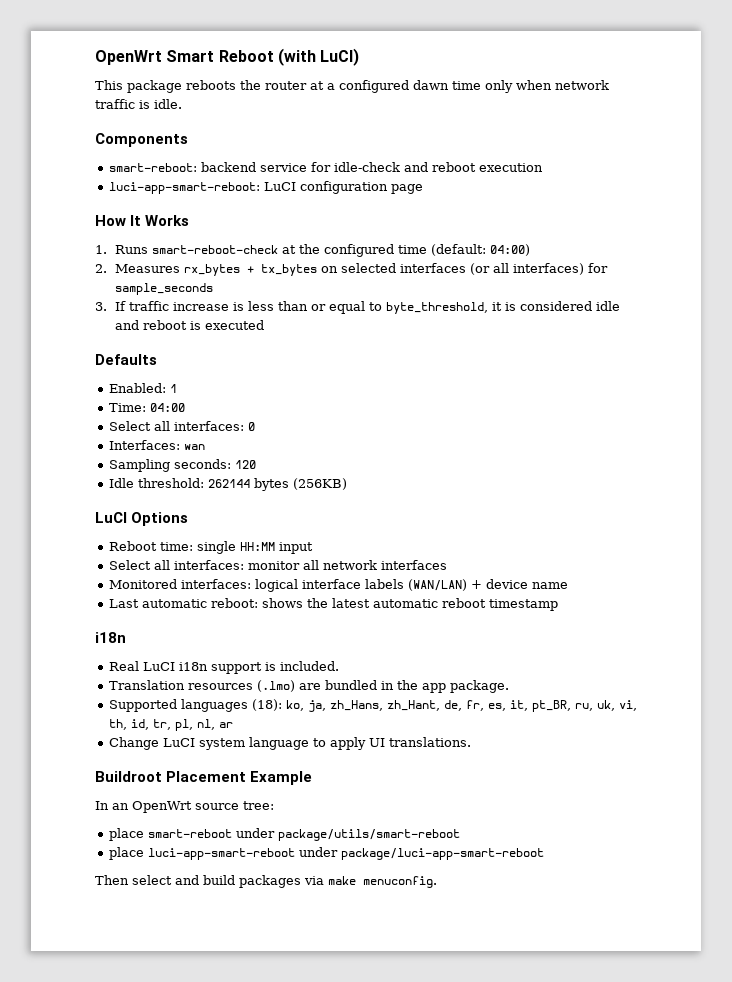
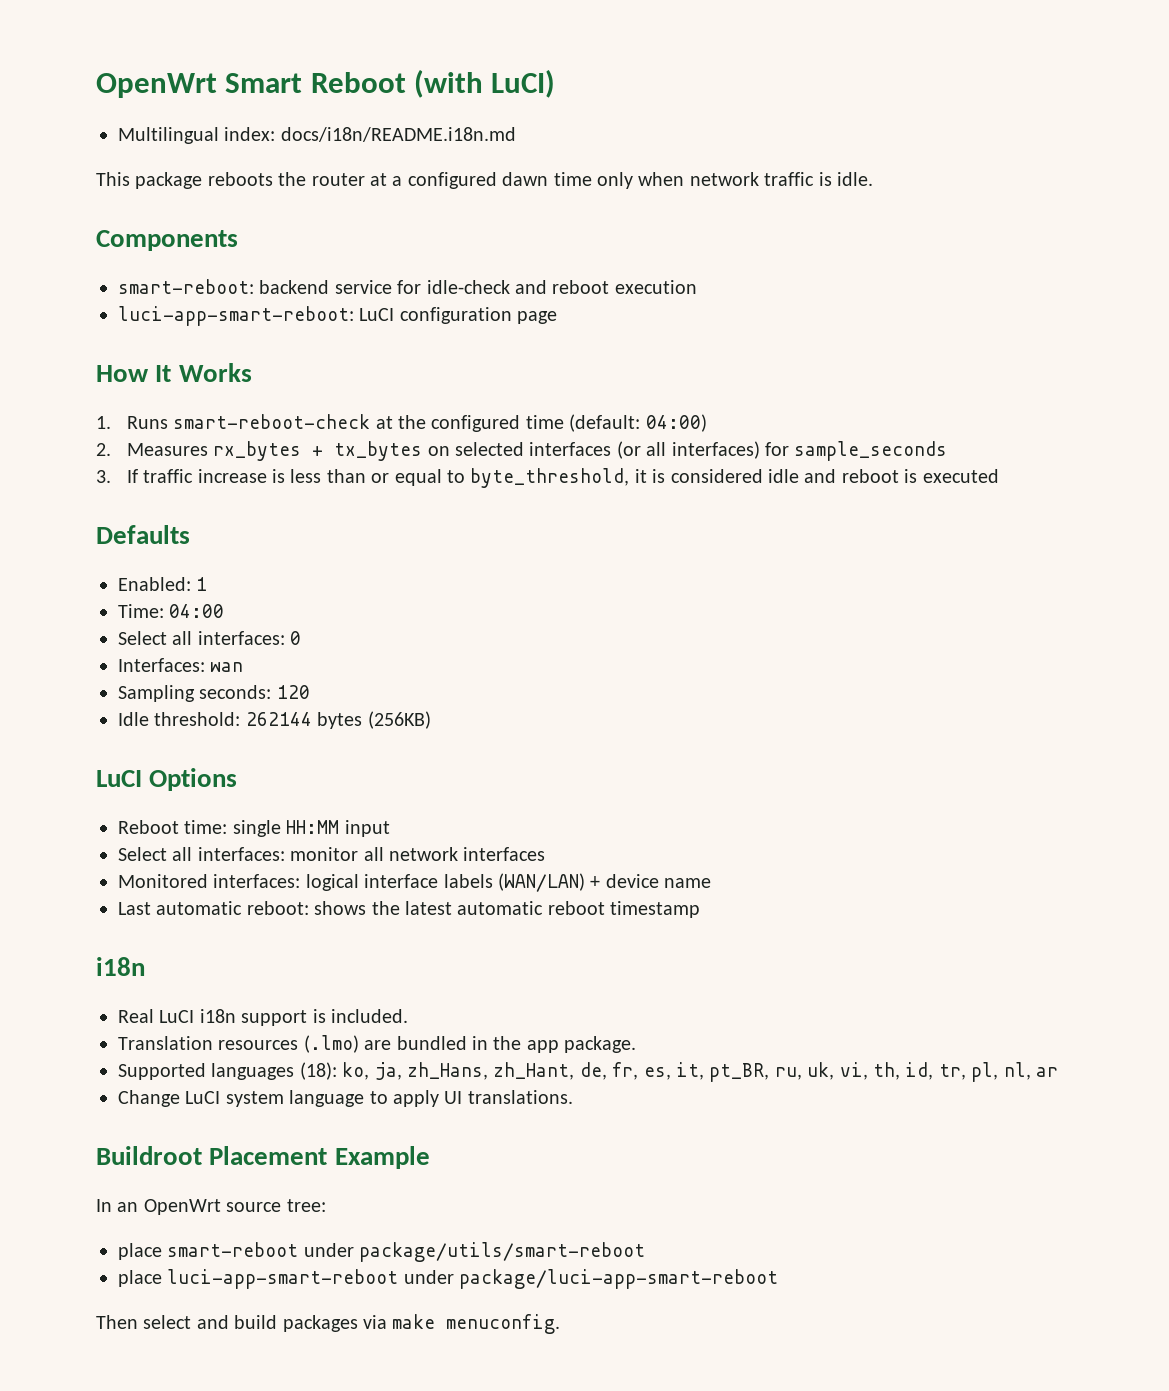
(360, 57) none -> [118,127,516,144] // Multilingual index: docs/i18n/README.i18n.md

